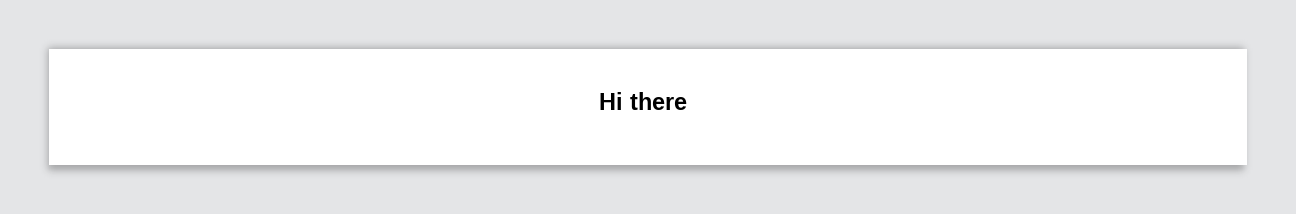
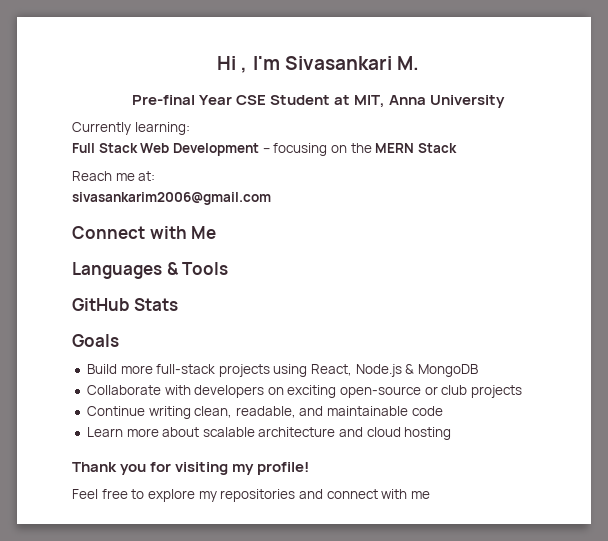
[629,92,687,110] there -> [241,56,419,73] [131,95,506,108] [72,122,190,135] [72,143,457,156] [72,171,156,181] [72,192,271,205] [72,226,217,239] [72,262,229,279] [72,298,178,311] [72,334,119,347] [86,364,479,377] [86,385,523,398] [86,406,443,419] [86,427,452,440] [72,462,310,475] [72,489,430,502] , I'm Sivasankari M. // Pre-final Year CSE Student at MIT, Anna University // Currently learning: // Full Stack Web Development – focusing on the MERN Stack // Reach me at: // sivasankarim2006@gmail.com // Connect with Me // Languages & Tools // GitHub Stats // Goals // Build more full-stack projects using React, Node.js & MongoDB // Collaborate with developers on exciting open-source or club projects // Continue writing clean, readable, and maintainable code // Learn more about scalable architecture and cloud hosting // Thank you for visiting my profile! // Feel free to explore my repositories and connect with me

